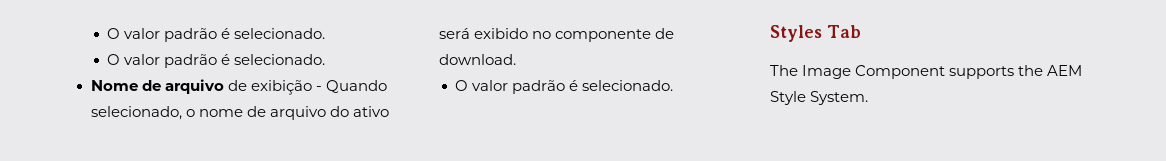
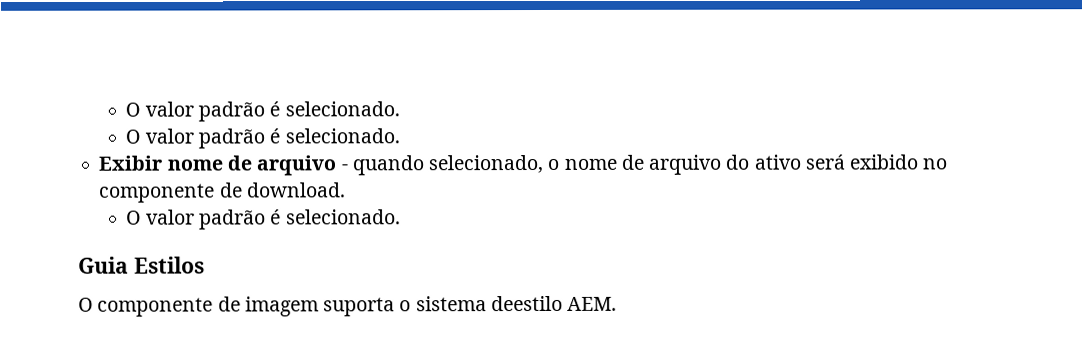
[90,79,387,95] Nome de arquivo de exibição - Quando -> [98,155,424,176] Exibir nome de arquivo - quando
[770,25,861,42] [770,65,1083,79] [770,91,869,105] Styles Tab // The Image Component supports the AEM Style System. -> [78,256,205,274] [78,295,618,317] Guia Estilos // O componente de imagem suporta o sistema deestilo AEM.

